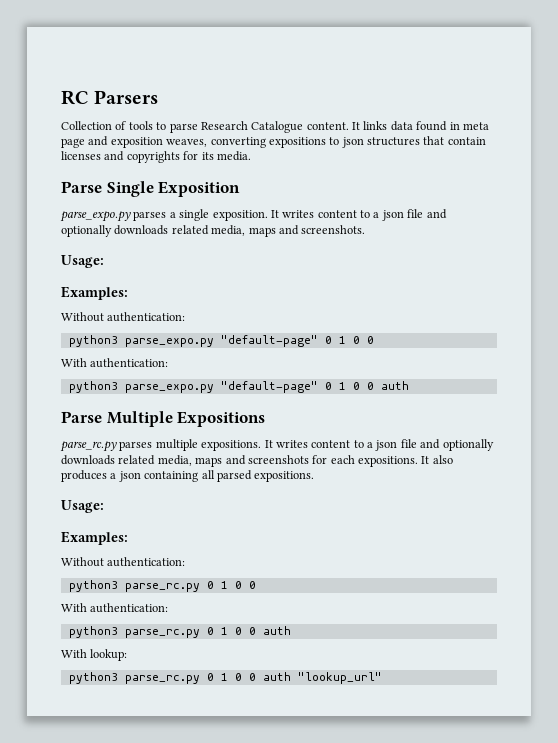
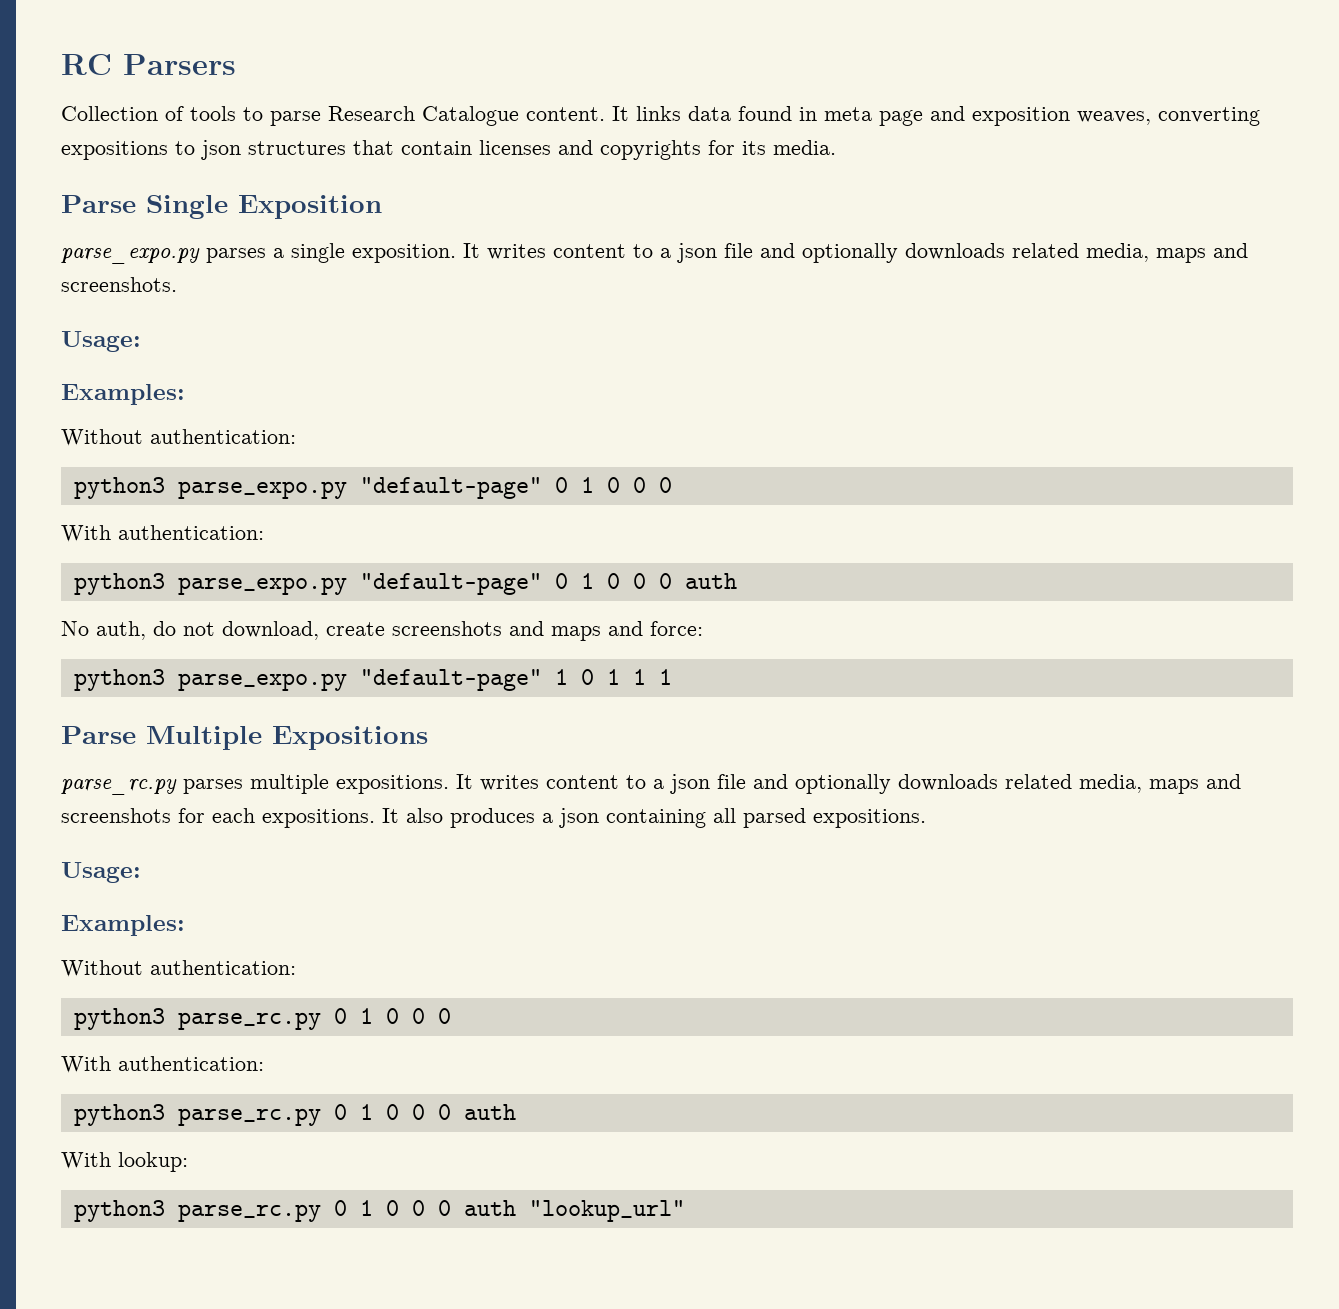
(374, 340) none -> [658,477,672,493] 0
[380,381,409,390] auth -> [658,573,737,589] [61,621,703,641] [73,669,672,691] 0 auth // No auth, do not download, create screenshots and maps and force: // python3 parse_expo.py "default-page" 1 0 1 1 1
(256, 585) none -> [437,1008,451,1024] 0
(256, 631) none -> [437,1104,451,1120] 0
(256, 677) none -> [437,1200,451,1216] 0

